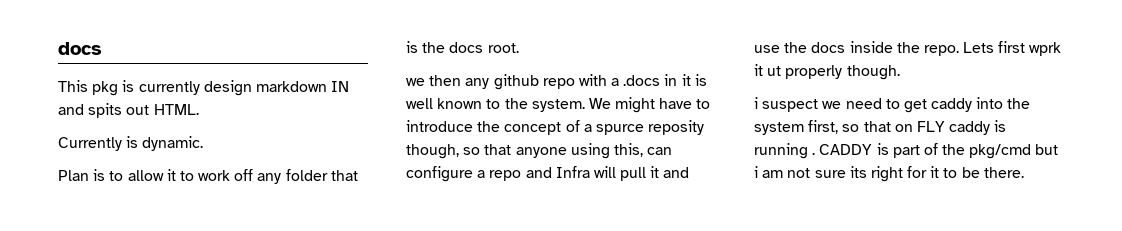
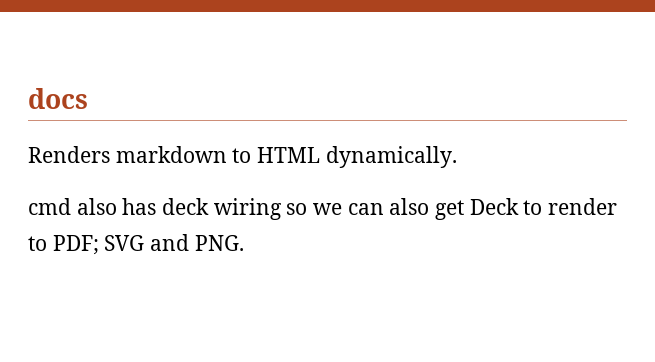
[58,80,350,96] [58,103,199,118] [58,136,204,151] [58,169,358,184] [406,41,519,53] [406,74,707,90] [406,97,711,113] [406,120,705,135] [406,143,673,159] [406,166,690,182] [754,41,1062,56] [754,64,900,80] [754,97,1031,113] [754,120,1007,135] [754,143,1059,159] [754,166,1024,182] This pkg is currently design markdown IN and spits out HTML. // Currently is dynamic. // Plan is to allow it to work off any folder that is the docs root. // we then any github repo with a .docs in it is well known to the system. We might have to introduce the concept of a spurce reposity though, so that anyone using this, can configure a repo and Infra will pull it and use the docs inside the repo. Lets first wprk it ut properly though. // i suspect we need to get caddy into the system first, so that on FLY caddy is running . CADDY is part of the pkg/cmd but i am not sure its right for it to be there. -> [28,146,457,168] [28,198,618,220] [28,234,244,255] Renders markdown to HTML dynamically. // cmd also has deck wiring so we can also get Deck to render to PDF; SVG and PNG.

